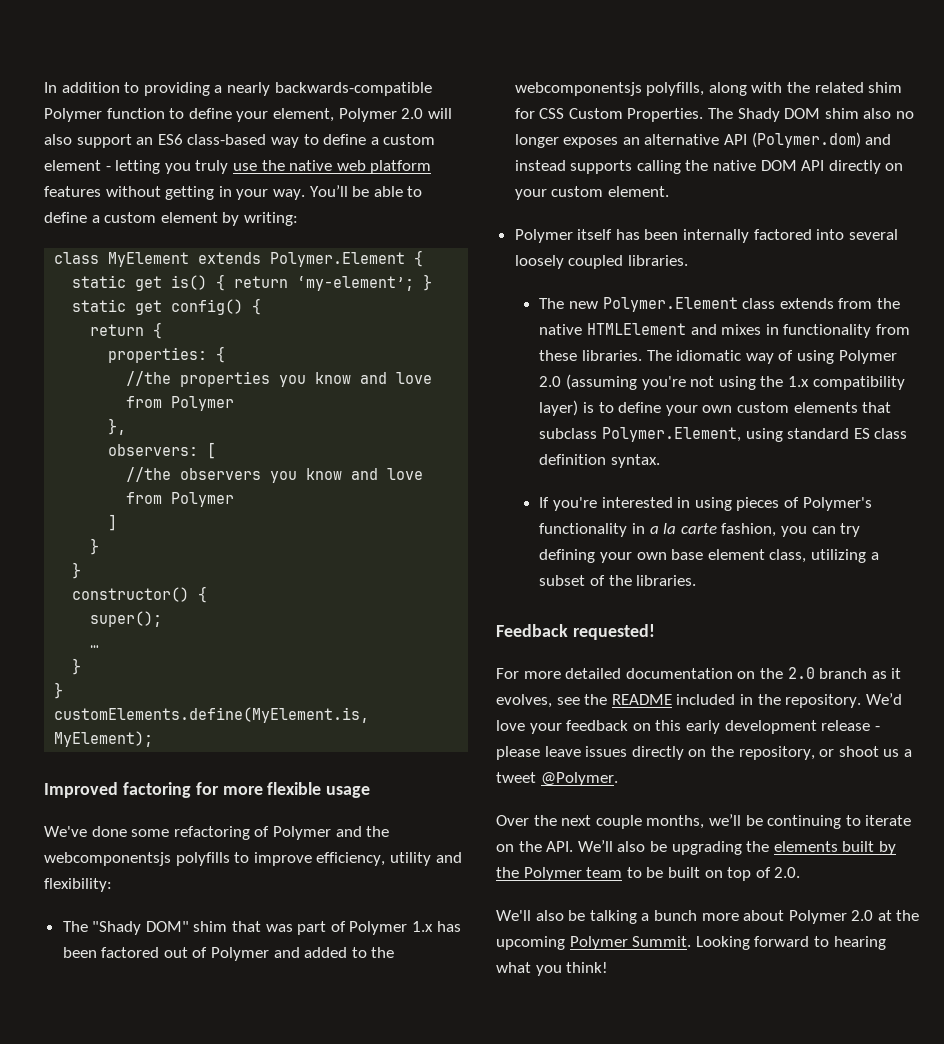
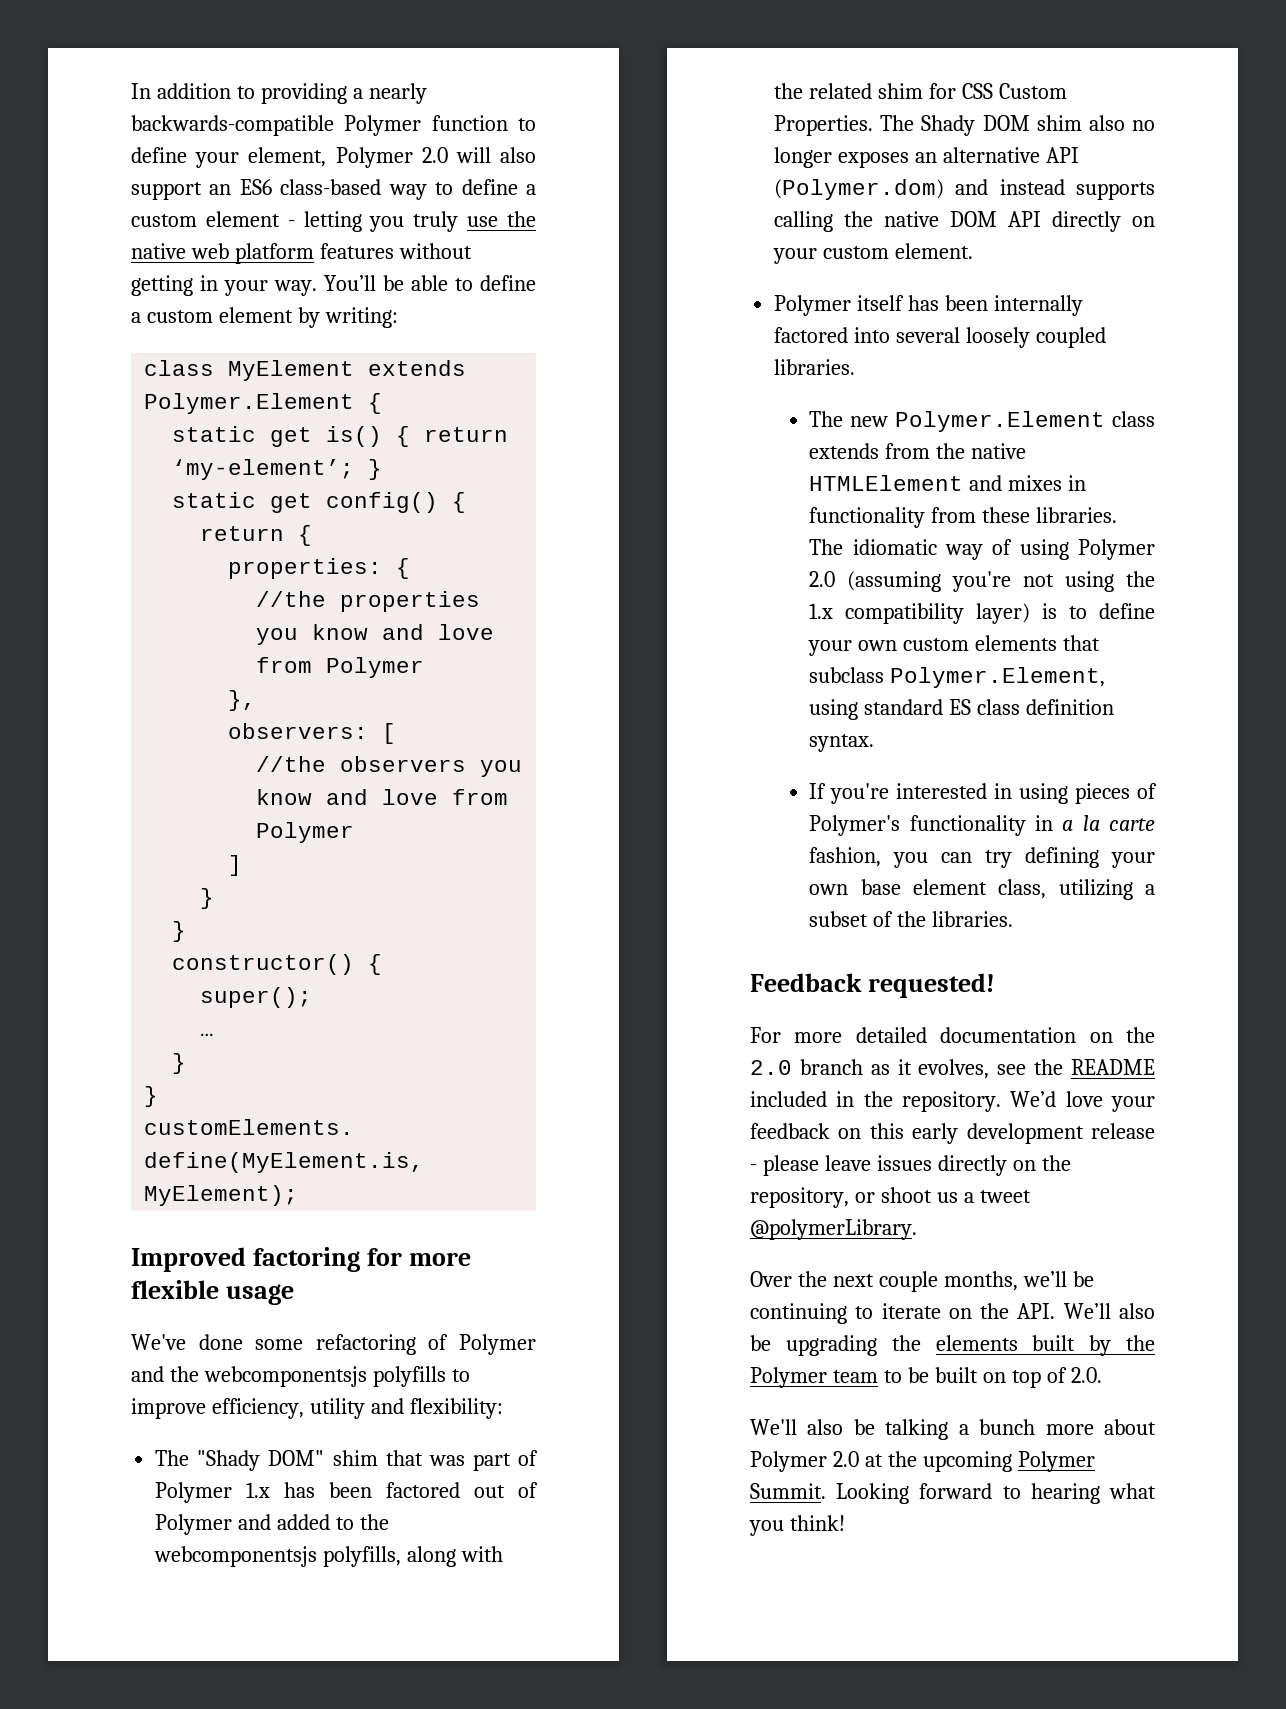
[540,772,618,786] @Polymer. -> [750,1219,917,1240] @polymerLibrary.

